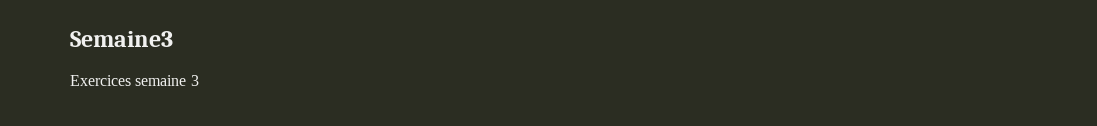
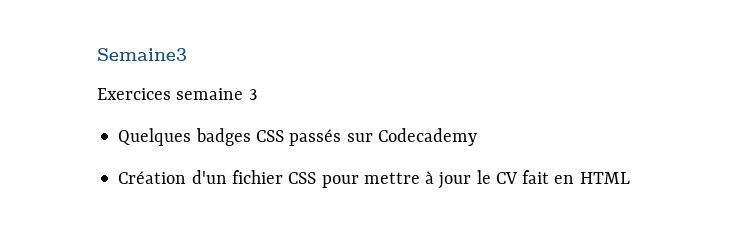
(199, 80) none -> [118,128,477,146] [118,170,630,189] // Quelques badges CSS passés sur Codecademy // Création d'un fichier CSS pour mettre à jour le CV fait en HTML

